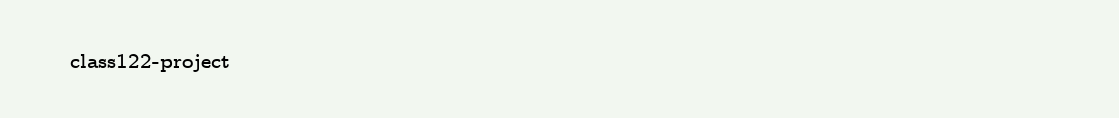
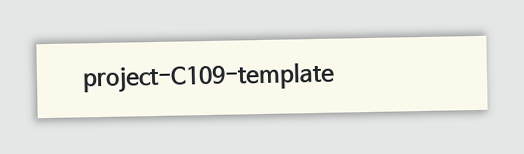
[70,54,230,72] class122-project -> [82,61,335,94] project-C109-template

